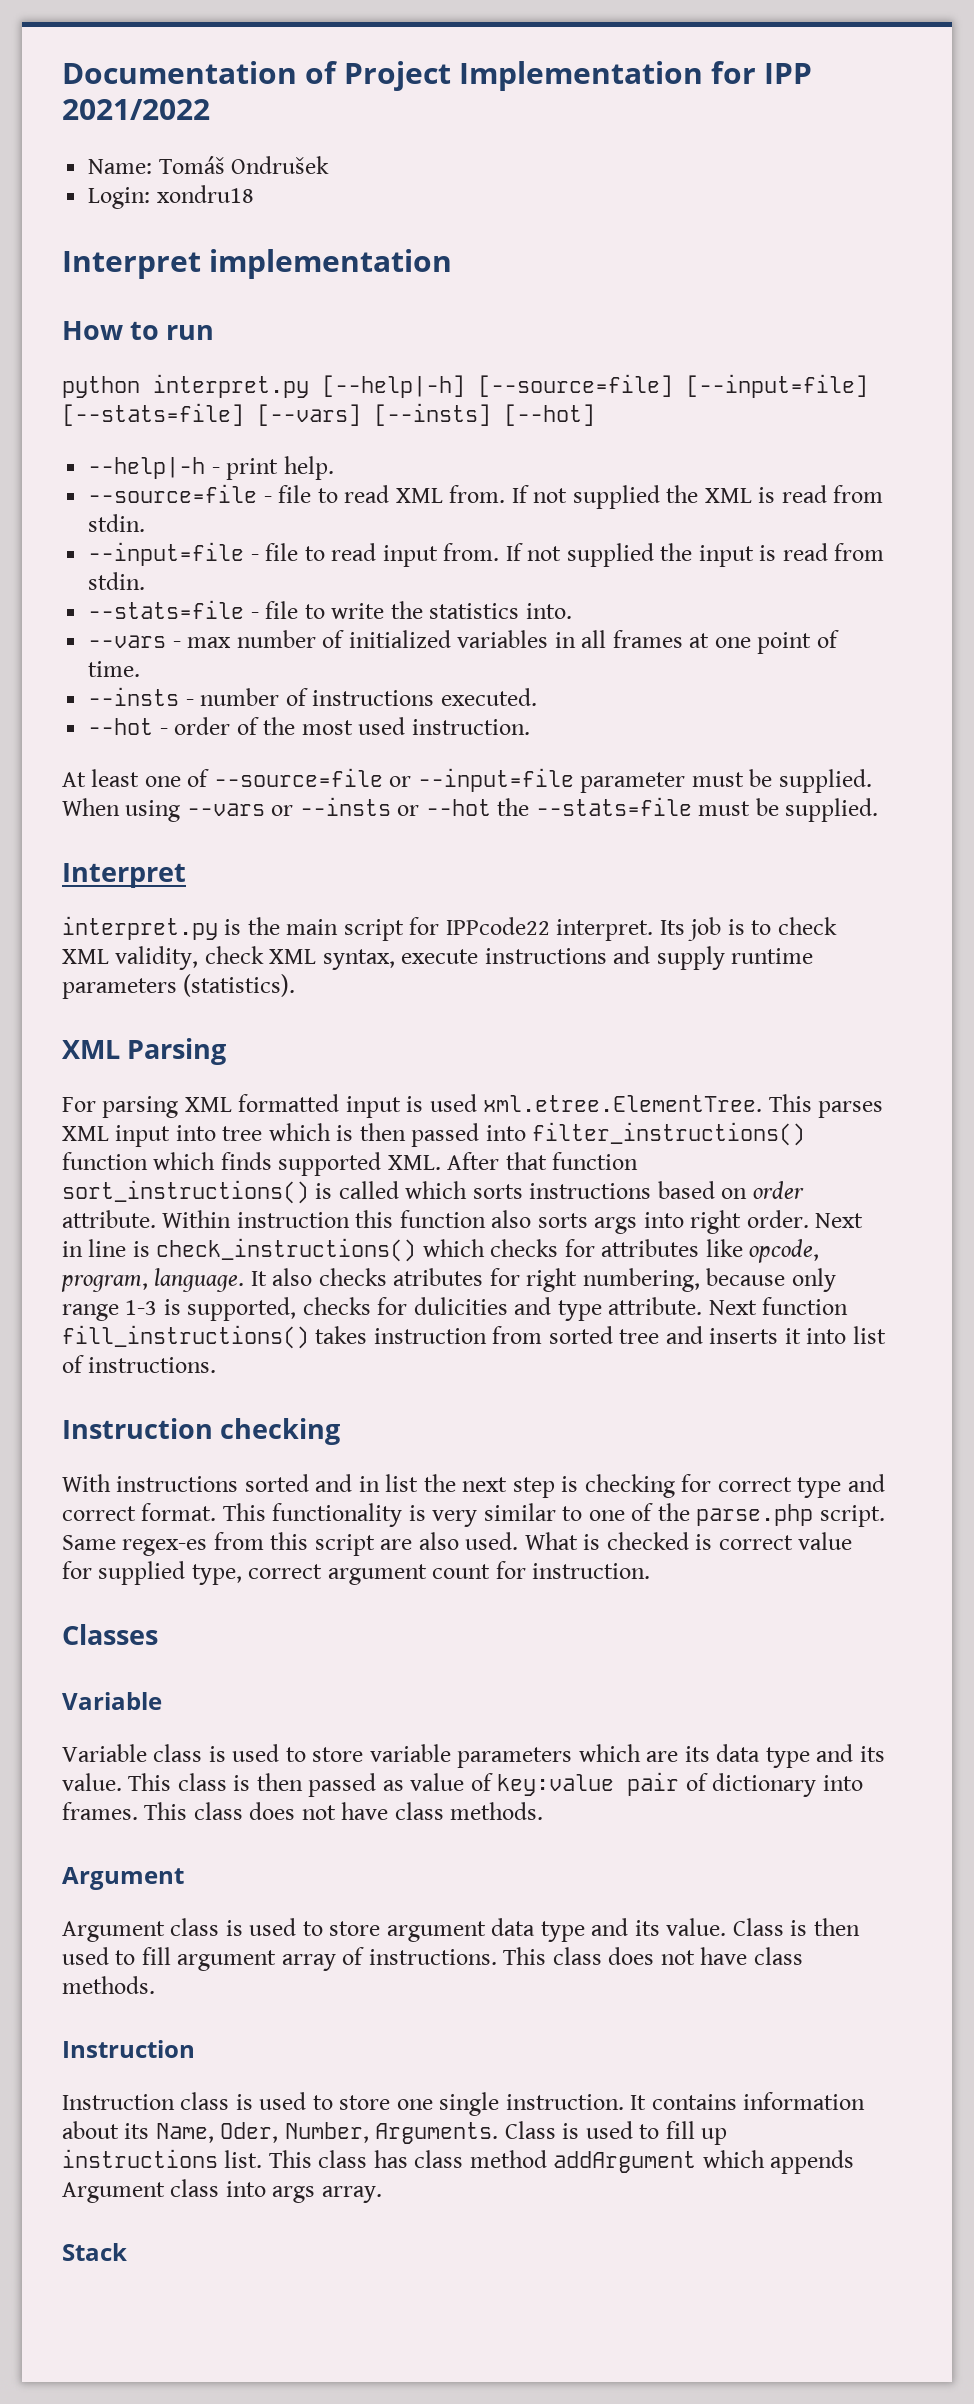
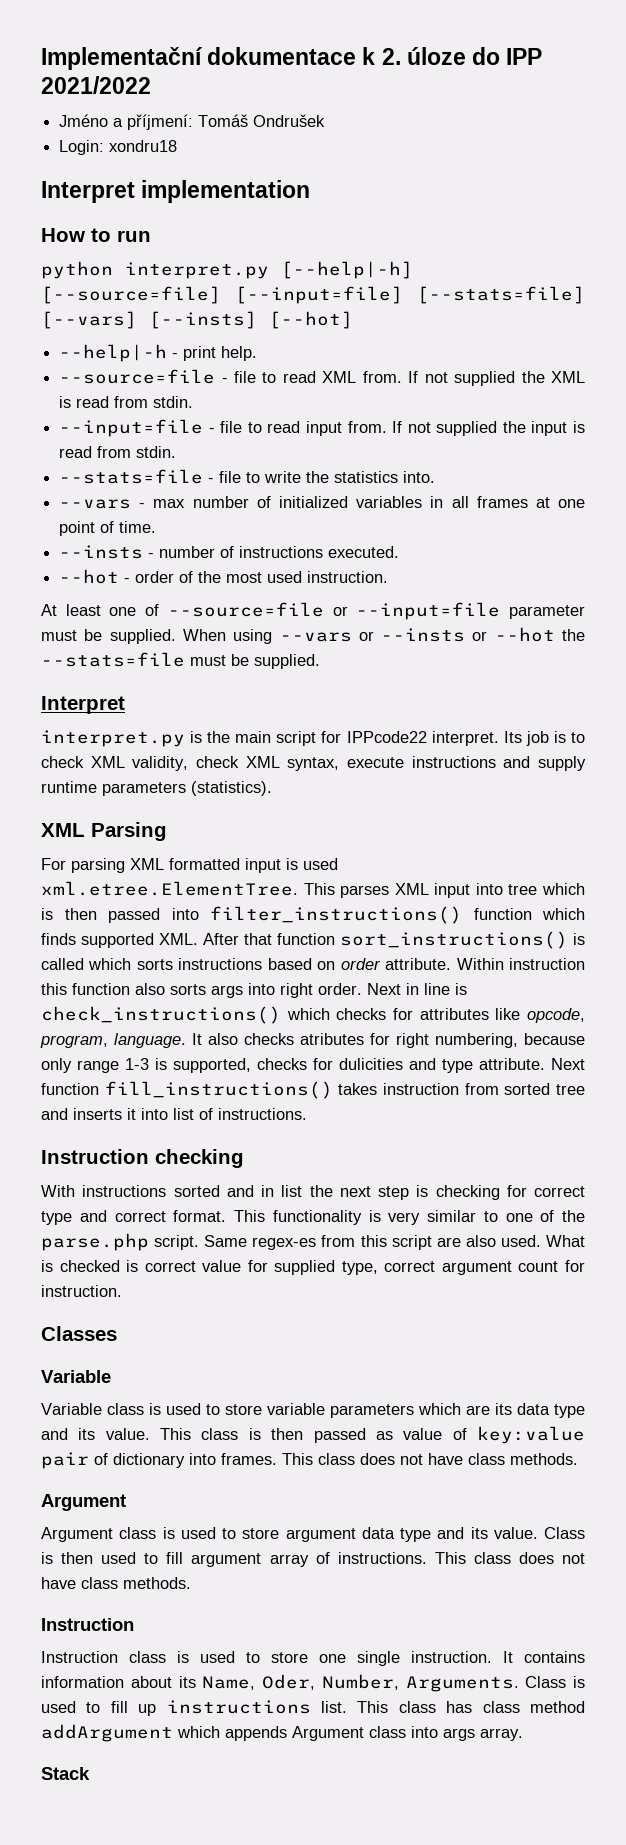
[62,61,756,91] Documentation of Project Implementation for -> [41,47,501,70] Implementační dokumentace k 2. úloze do
[88,159,153,174] Name: -> [59,114,194,130] Jméno a příjmení:

